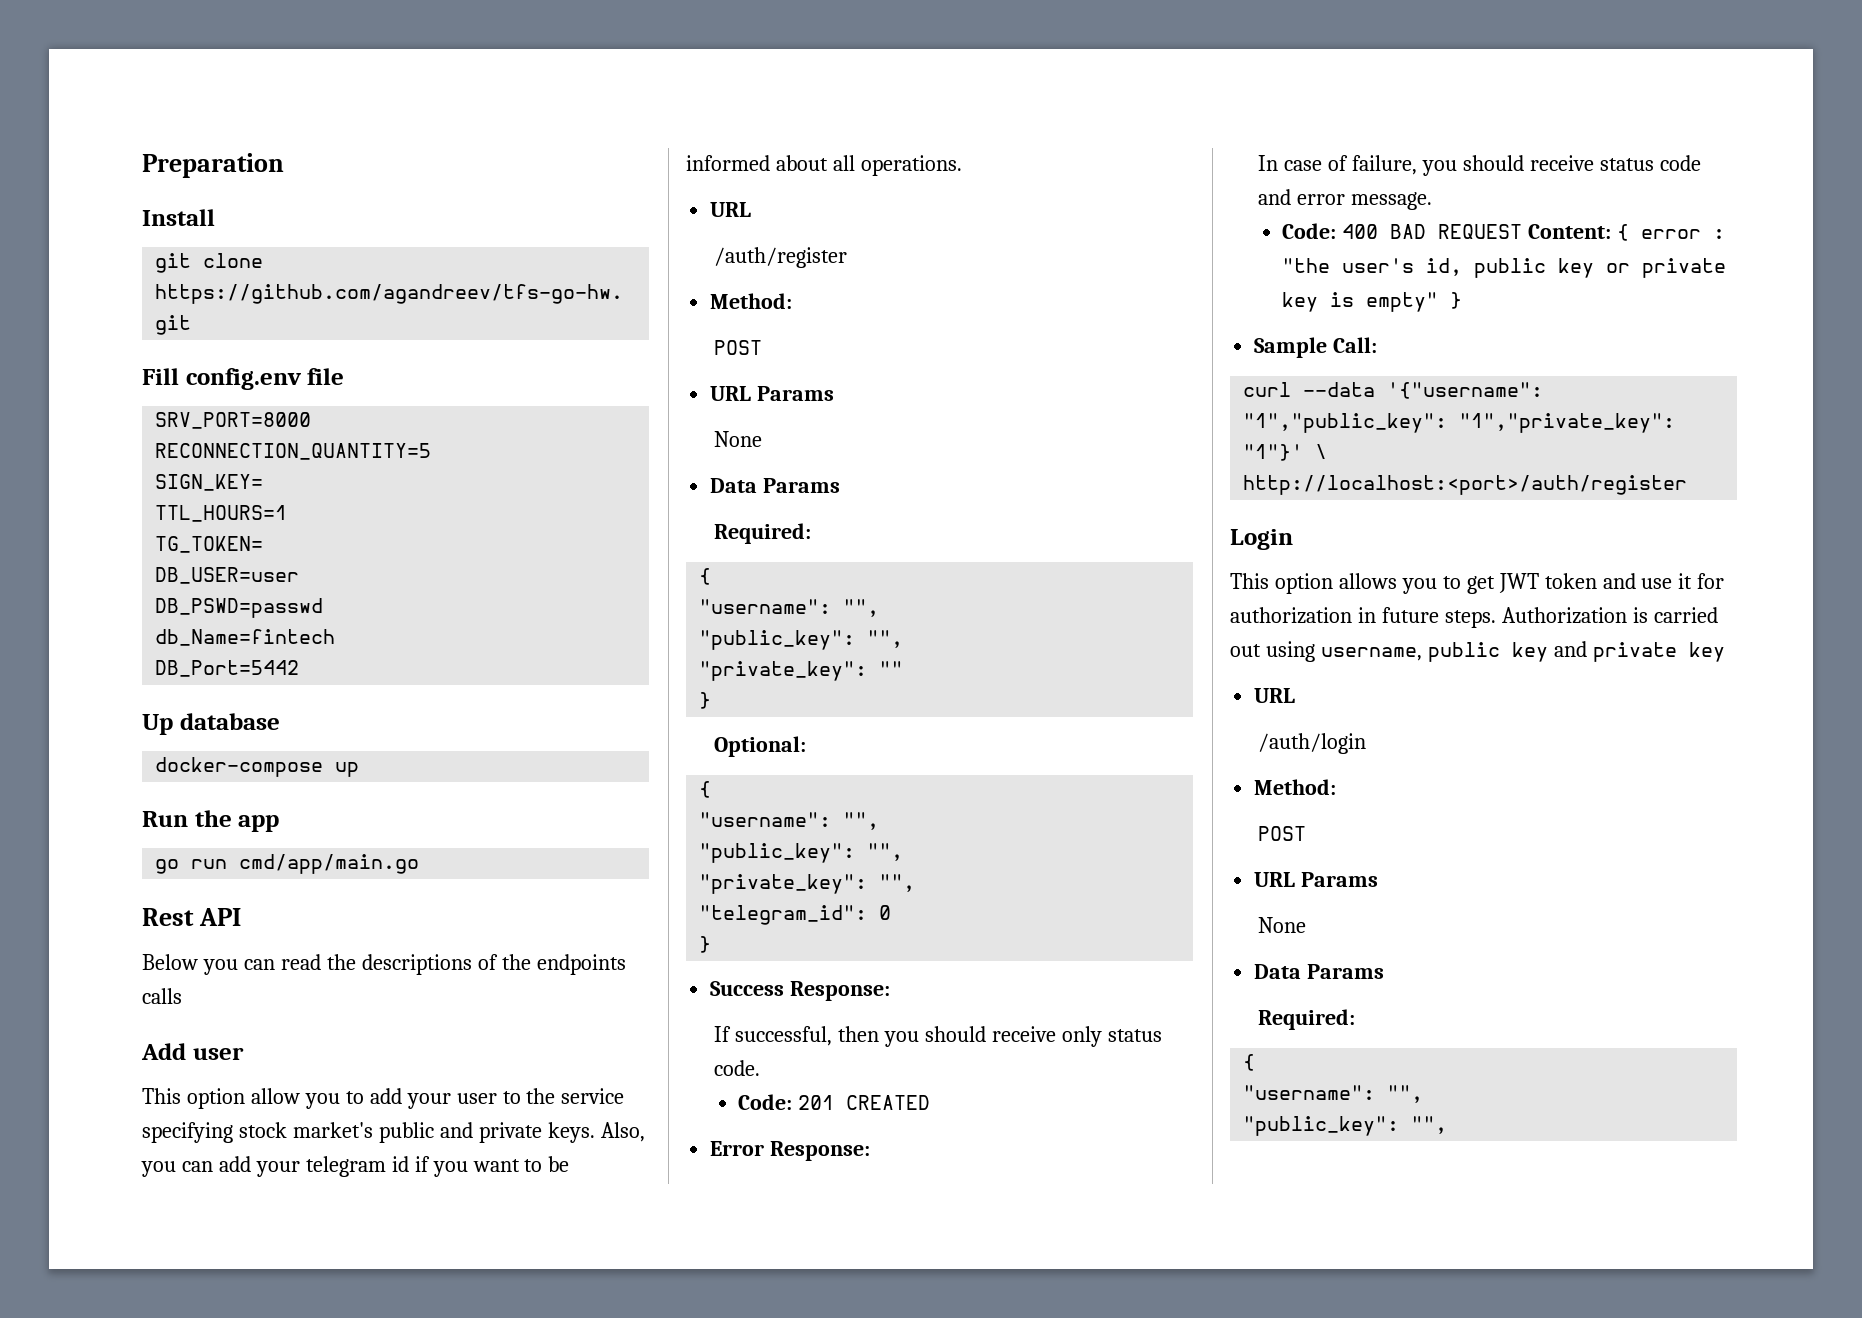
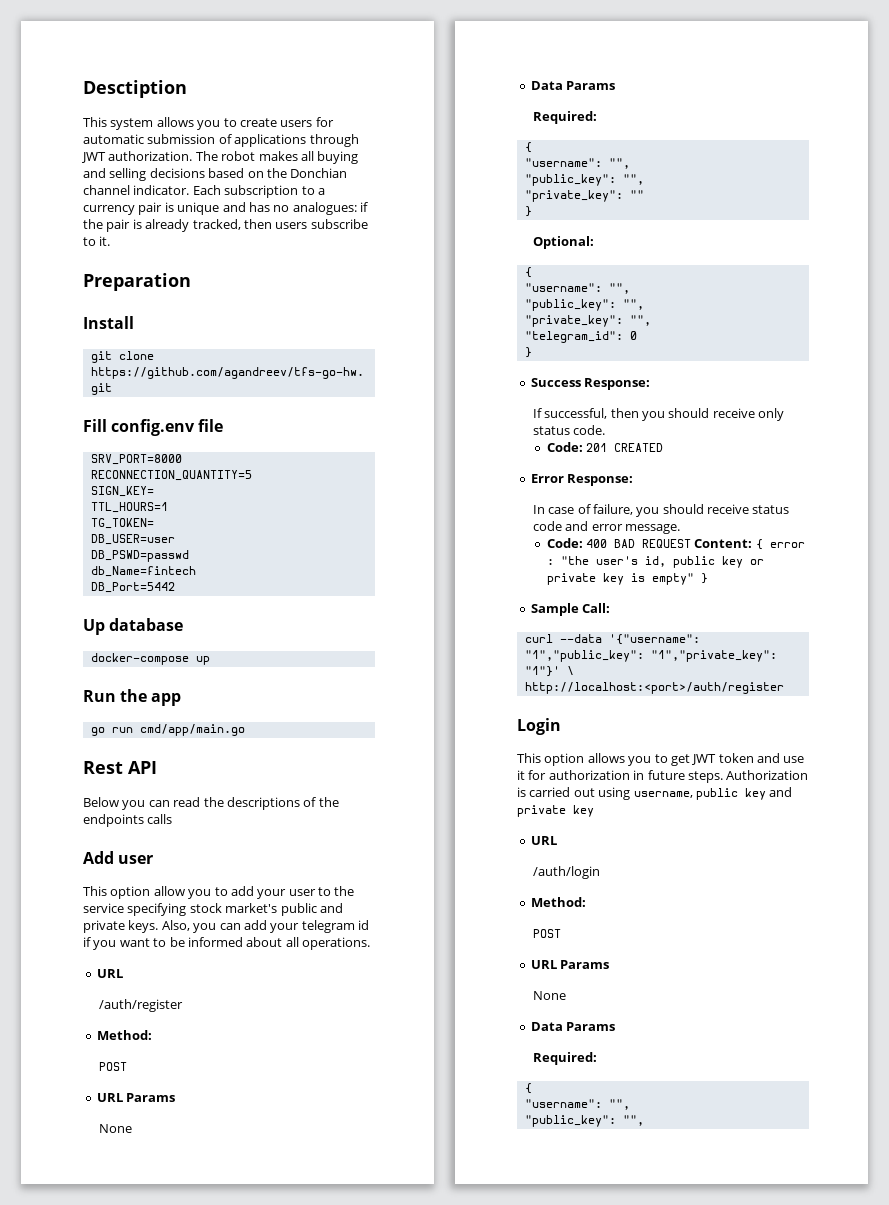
(142, 165) none -> [83,80,187,98] [83,117,334,130] [83,134,359,147] [81,151,359,164] [83,168,348,181] [83,185,325,198] [83,202,368,215] [83,219,368,232] [83,236,111,246] Desctiption // This system allows you to create users for automatic submission of applications through JWT authorization. The robot makes all buying and selling decisions based on the Donchian channel indicator. Each subscription to a currency pair is unique and has no analogues: if the pair is already tracked, then users subscribe to it. //

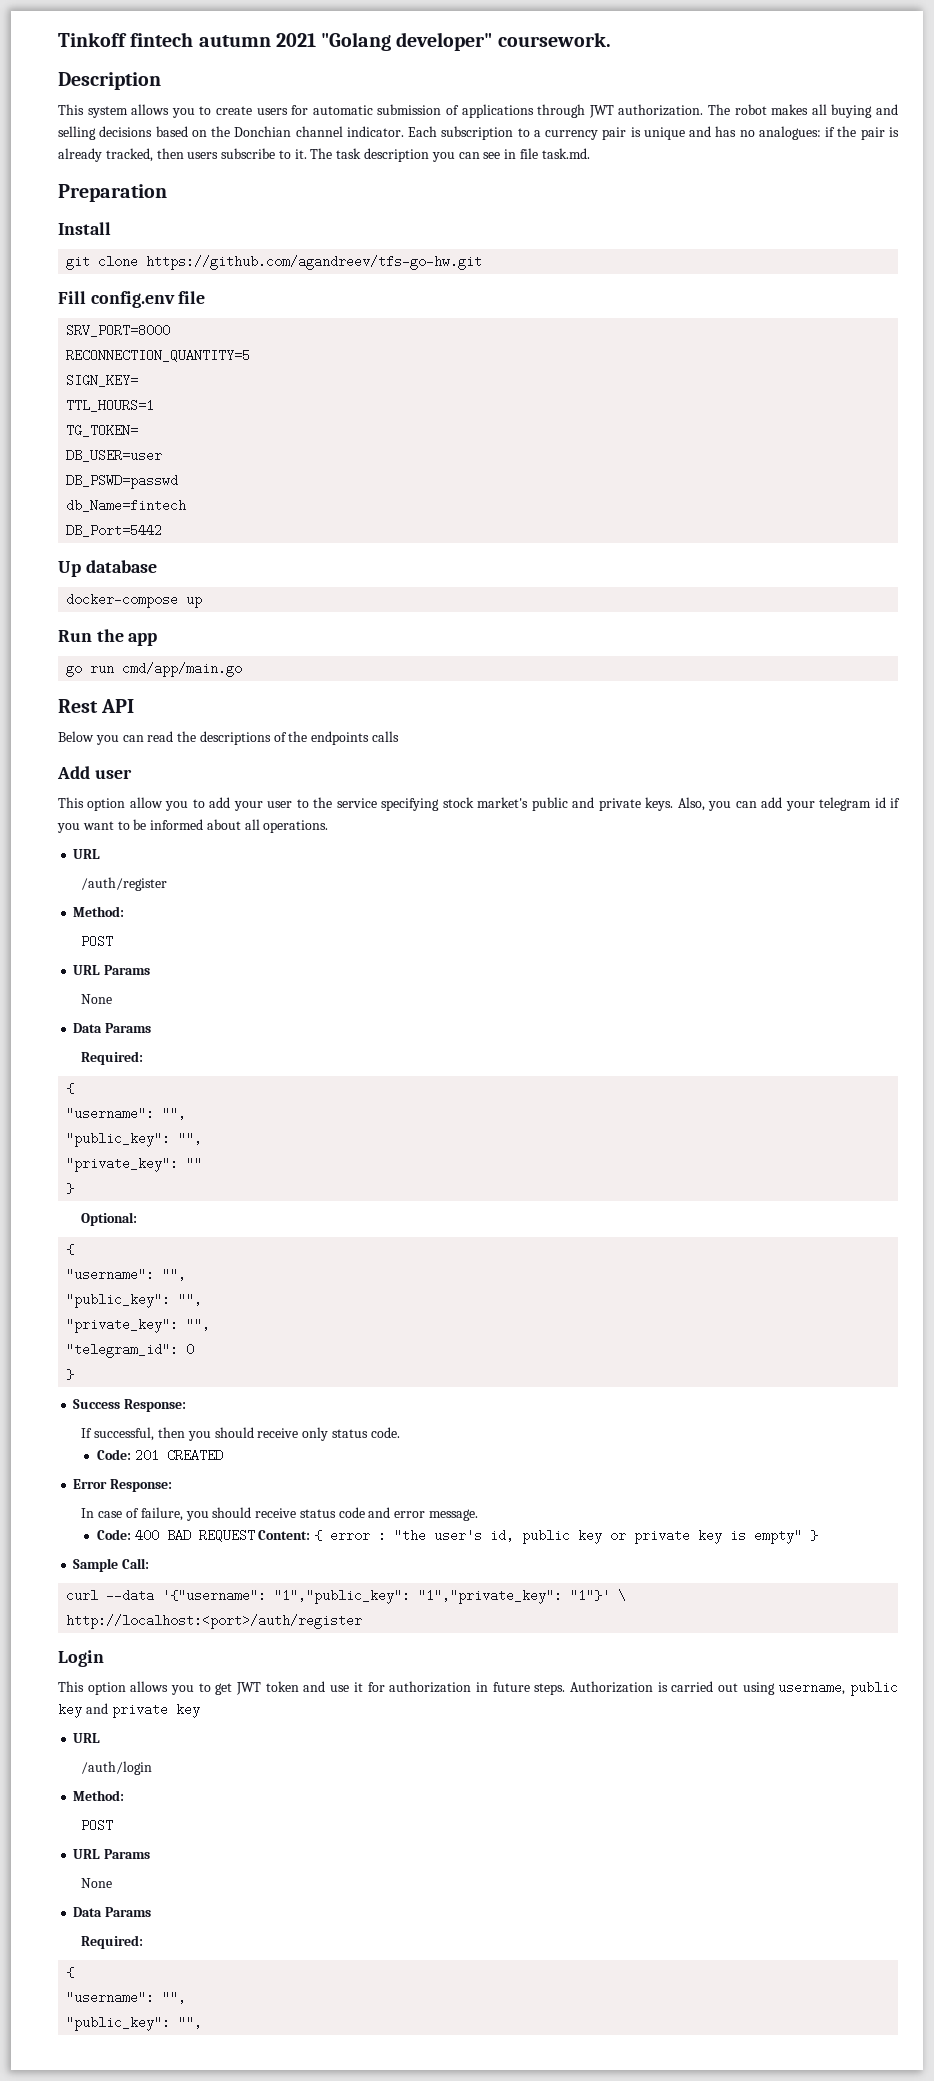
[83,80,187,98] Desctiption -> [58,32,611,51] [58,72,161,90] Tinkoff fintech autumn 2021 "Golang developer" coursework. // Description
(111, 241) none -> [310,148,590,162] The task description you can see in file task.md.

